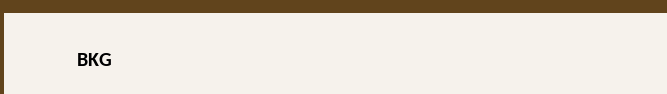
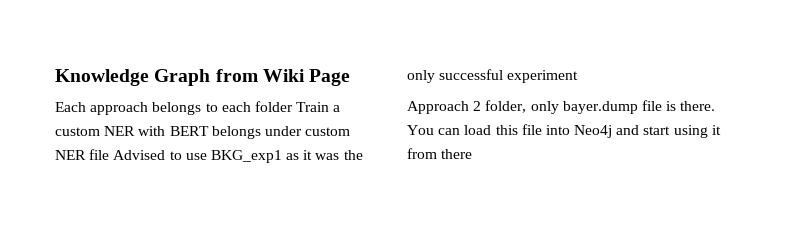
[77,53,112,66] BKG -> [55,69,351,86] [55,101,341,115] [55,126,351,139] [55,149,363,163] [407,69,579,83] [407,100,716,114] [407,124,721,138] [407,148,473,159] Knowledge Graph from Wiki Page // Each approach belongs to each folder Train a custom NER with BERT belongs under custom NER file Advised to use BKG_exp1 as it was the only successful experiment // Approach 2 folder, only bayer.dump file is there. You can load this file into Neo4j and start using it from there

